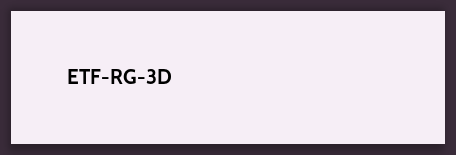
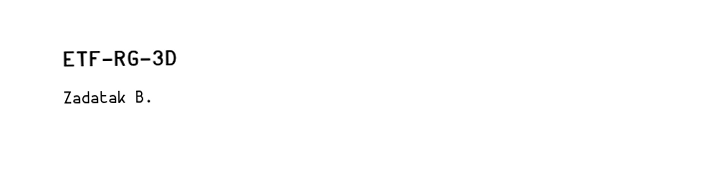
(172, 76) none -> [63,90,154,104] // Zadatak B.

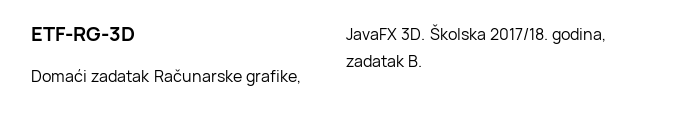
[63,90,127,104] Zadatak -> [31,69,301,86] [346,24,607,44] [346,55,405,67] Domaći zadatak Računarske grafike, JavaFX 3D. Školska 2017/18. godina, zadatak

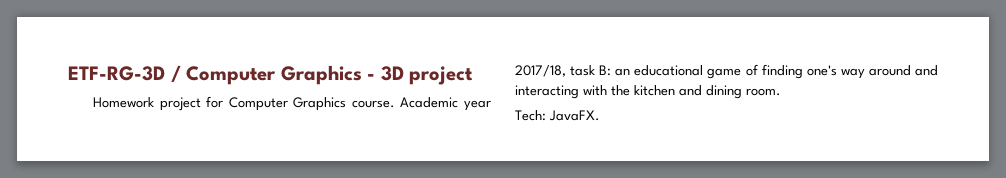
[31,69,301,86] [346,24,607,44] [346,55,423,67] // Domaći zadatak Računarske grafike, JavaFX 3D. Školska 2017/18. godina, zadatak B. -> [170,65,474,85] [93,96,491,111] [515,64,938,79] [515,85,781,99] [515,110,600,121] / Computer Graphics - 3D project // Homework project for Computer Graphics course. Academic year 2017/18, task B: an educational game of finding one's way around and interacting with the kitchen and dining room. // Tech: JavaFX.

